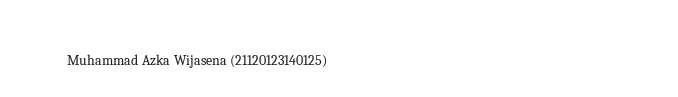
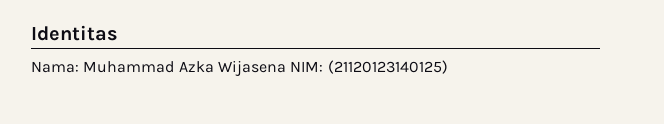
(67, 59) none -> [31,25,118,41] [31,61,79,73] Identitas // Nama:
(227, 61) none -> [290,61,324,72] NIM:

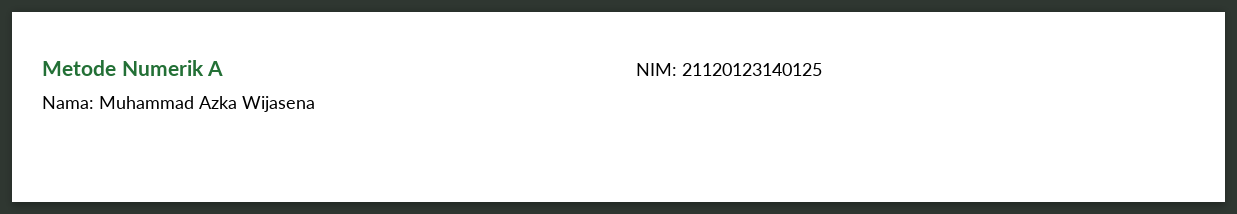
[31,25,118,41] Identitas -> [42,60,224,76] Metode Numerik A
[290,60,448,74] NIM: (21120123140125) -> [636,63,822,76] // NIM: 21120123140125

